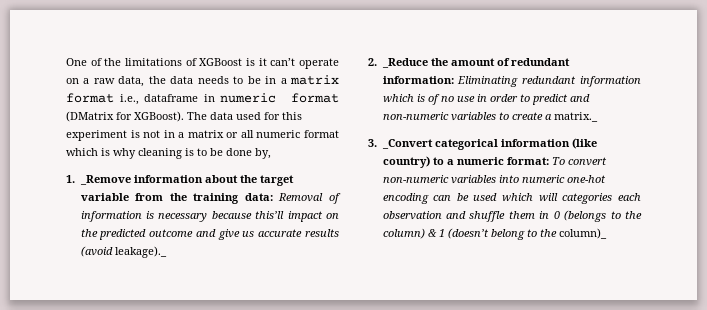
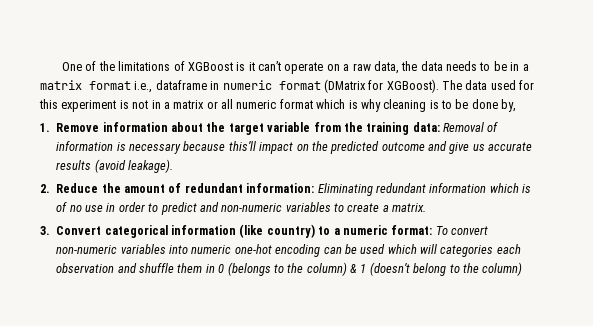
[79,175,131,185] _Remove -> [56,123,100,132] Remove
[114,246,167,258] leakage)._ -> [128,159,173,173] leakage).
[381,58,428,68] _Reduce -> [56,183,99,193] Reduce
[553,112,598,122] matrix._ -> [392,203,427,212] matrix.
[381,139,433,149] _Convert -> [56,226,102,235] Convert
[558,228,607,239] column)_ -> [482,262,523,276] column)

